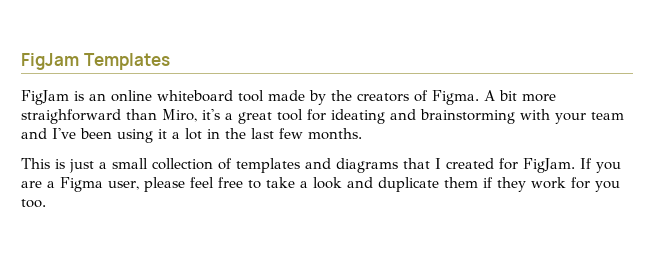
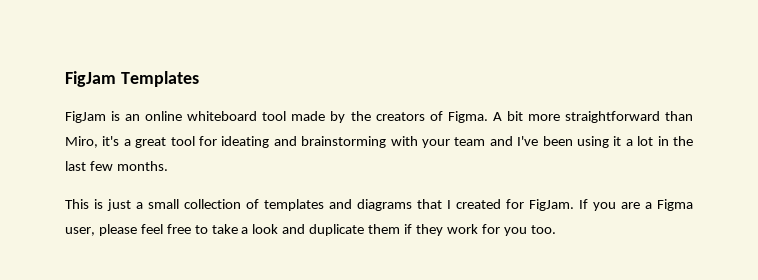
[21,109,121,124] straighforward -> [564,111,660,123] straightforward

